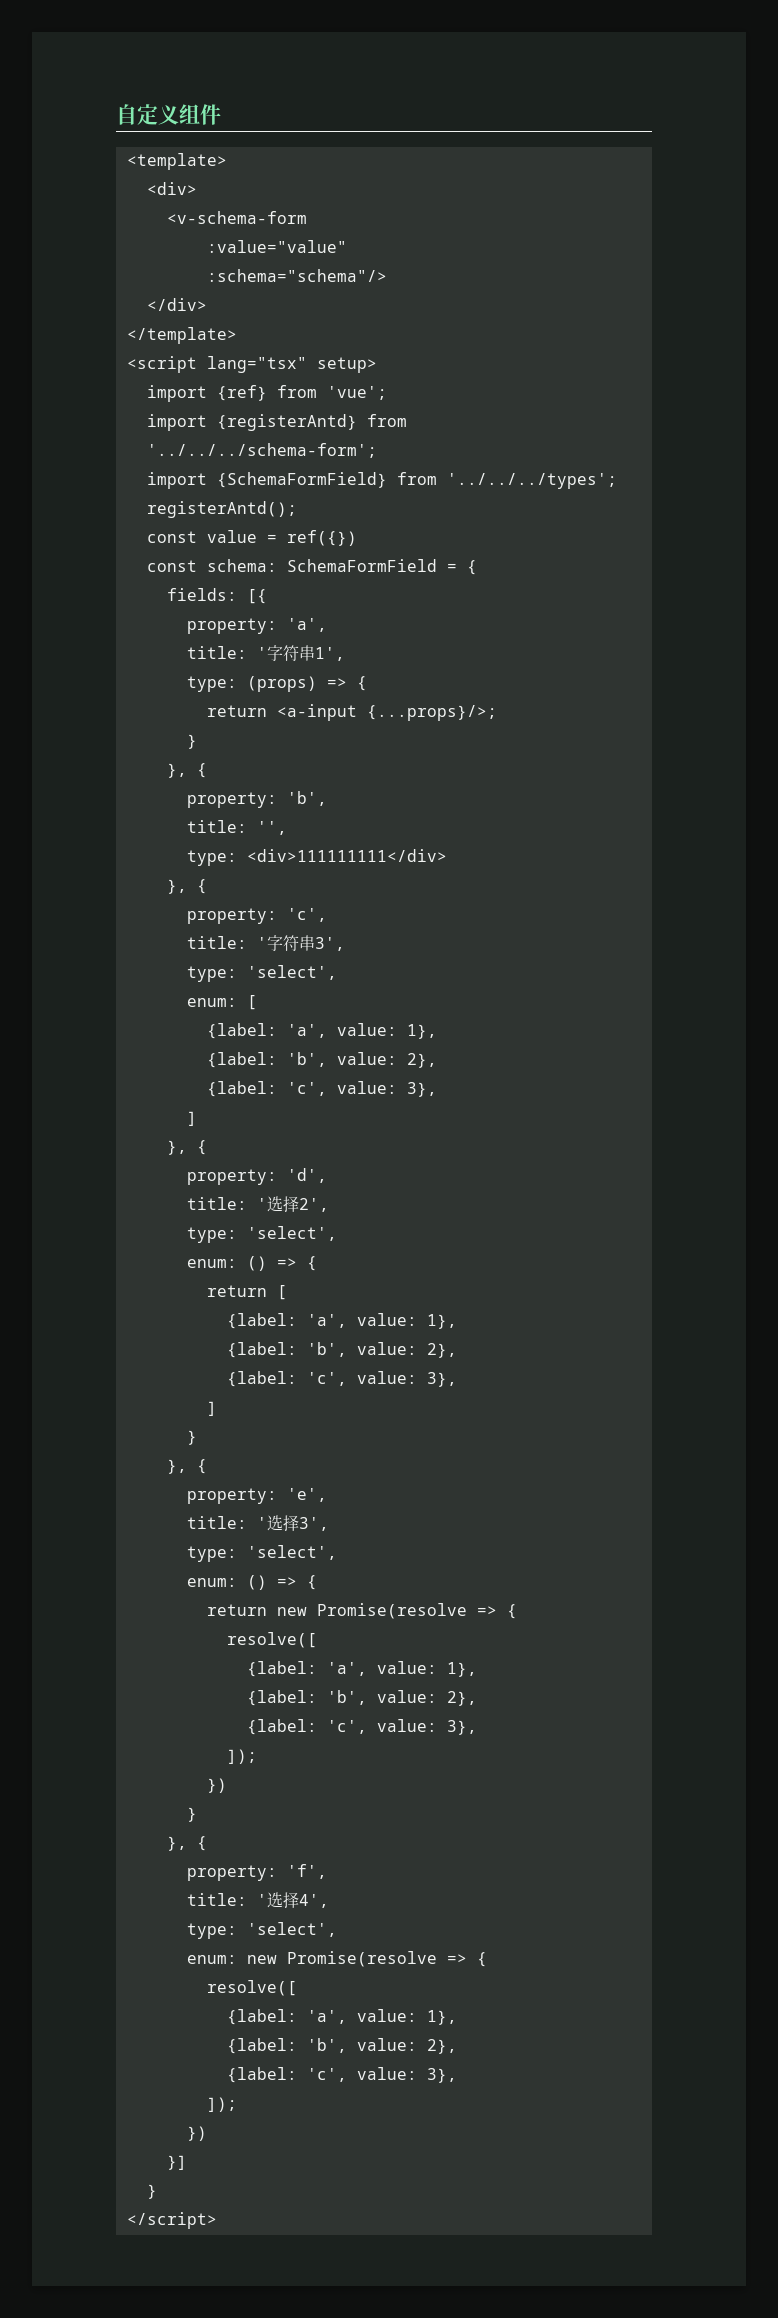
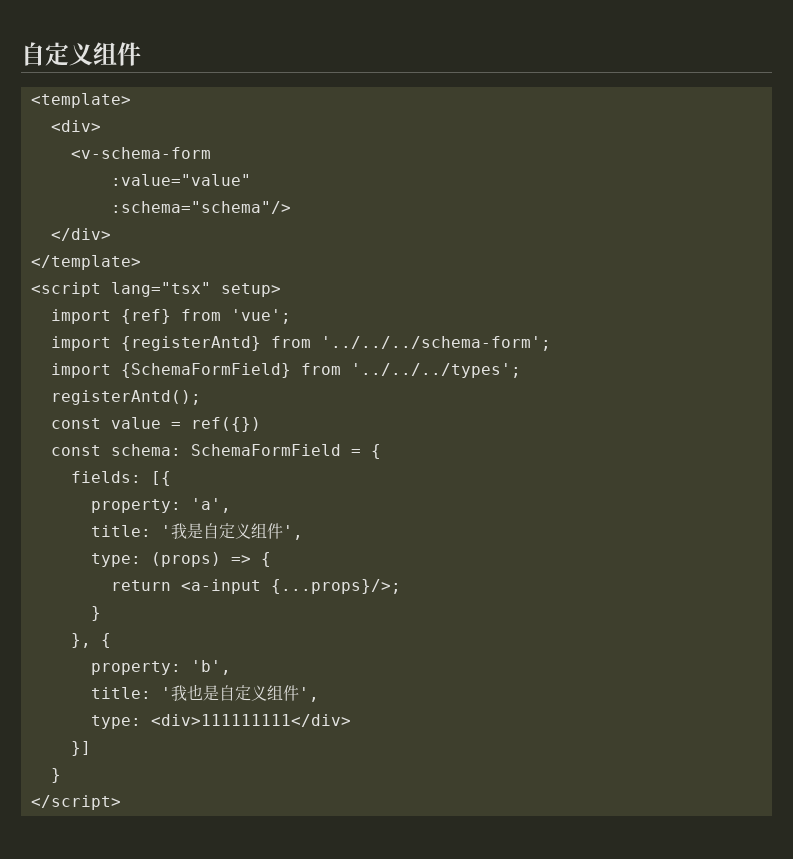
[266,645,345,661] 字符串1', -> [171,523,304,540] 我是自定义组件',
[256,821,287,835] [186,849,447,866] [166,879,207,894] [186,908,327,924] [186,935,345,951] [186,965,337,982] [186,995,257,1010] [206,1023,437,1039] [206,1052,437,1068] [206,1081,437,1097] [186,1111,197,1126] [166,1140,207,1155] [186,1168,327,1185] [186,1196,329,1212] [186,1226,337,1243] [186,1256,317,1271] [206,1285,287,1300] [226,1313,457,1329] [226,1342,457,1358] [226,1371,457,1387] [206,1401,217,1416] [186,1430,197,1445] [166,1459,207,1474] [186,1488,327,1504] [186,1515,329,1531] [186,1545,337,1562] [186,1575,317,1590] [206,1603,517,1619] [226,1632,317,1648] [246,1661,477,1677] [246,1690,477,1706] [246,1719,477,1735] [226,1749,257,1764] [206,1778,227,1793] [186,1807,197,1822] [166,1836,207,1851] [186,1864,327,1881] [186,1892,329,1908] [186,1922,337,1939] [186,1951,487,1967] [206,1980,297,1996] [226,2009,457,2025] [226,2038,457,2054] [226,2067,457,2083] [206,2097,237,2112] [186,2126,207,2141] '', // type: <div>111111111</div> // }, { // property: 'c', // title: '字符串3', // type: 'select', // enum: [ // {label: 'a', value: 1}, // {label: 'b', value: 2}, // {label: 'c', value: 3}, // ] // }, { // property: 'd', // title: '选择2', // type: 'select', // enum: () => { // return [ // {label: 'a', value: 1}, // {label: 'b', value: 2}, // {label: 'c', value: 3}, // ] // } // }, { // property: 'e', // title: '选择3', // type: 'select', // enum: () => { // return new Promise(resolve => { // resolve([ // {label: 'a', value: 1}, // {label: 'b', value: 2}, // {label: 'c', value: 3}, // ]); // }) // } // }, { // property: 'f', // title: '选择4', // type: 'select', // enum: new Promise(resolve => { // resolve([ // {label: 'a', value: 1}, // {label: 'b', value: 2}, // {label: 'c', value: 3}, // ]); // }) -> [161,684,320,702] [91,714,352,729] '我也是自定义组件', // type: <div>111111111</div>

